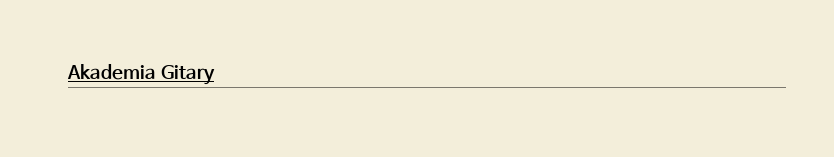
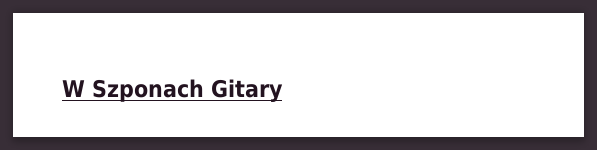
[67,64,156,80] Akademia -> [62,79,204,102] W Szponach

